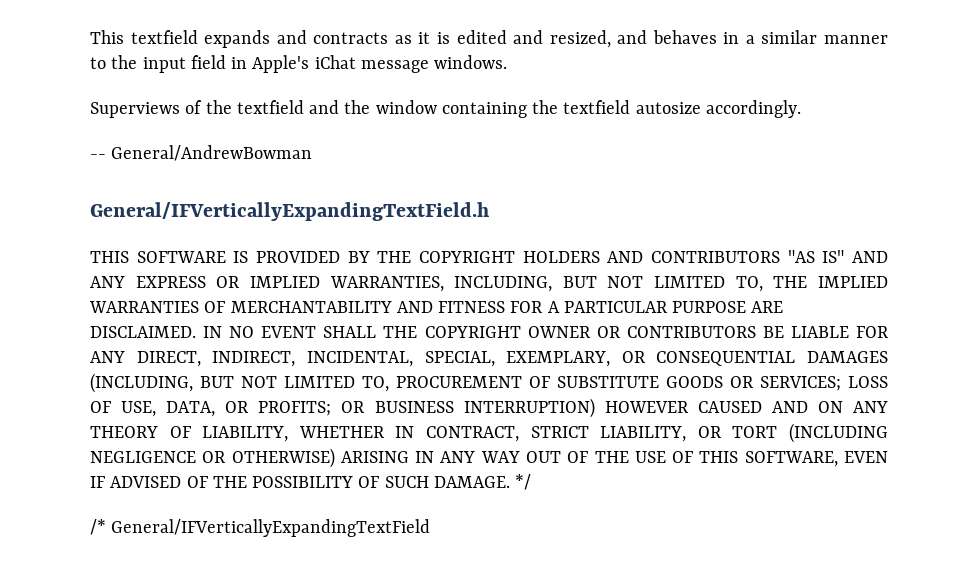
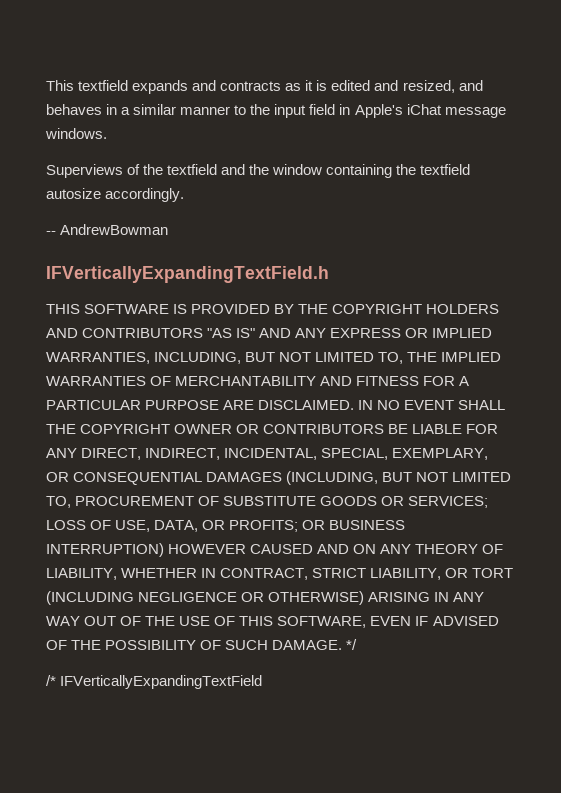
[111,145,313,161] [90,202,489,221] General/AndrewBowman // General/IFVerticallyExpandingTextField.h -> [60,224,169,235] [46,266,329,283] AndrewBowman // IFVerticallyExpandingTextField.h
[111,519,431,537] General/IFVerticallyExpandingTextField -> [60,675,263,689] IFVerticallyExpandingTextField

